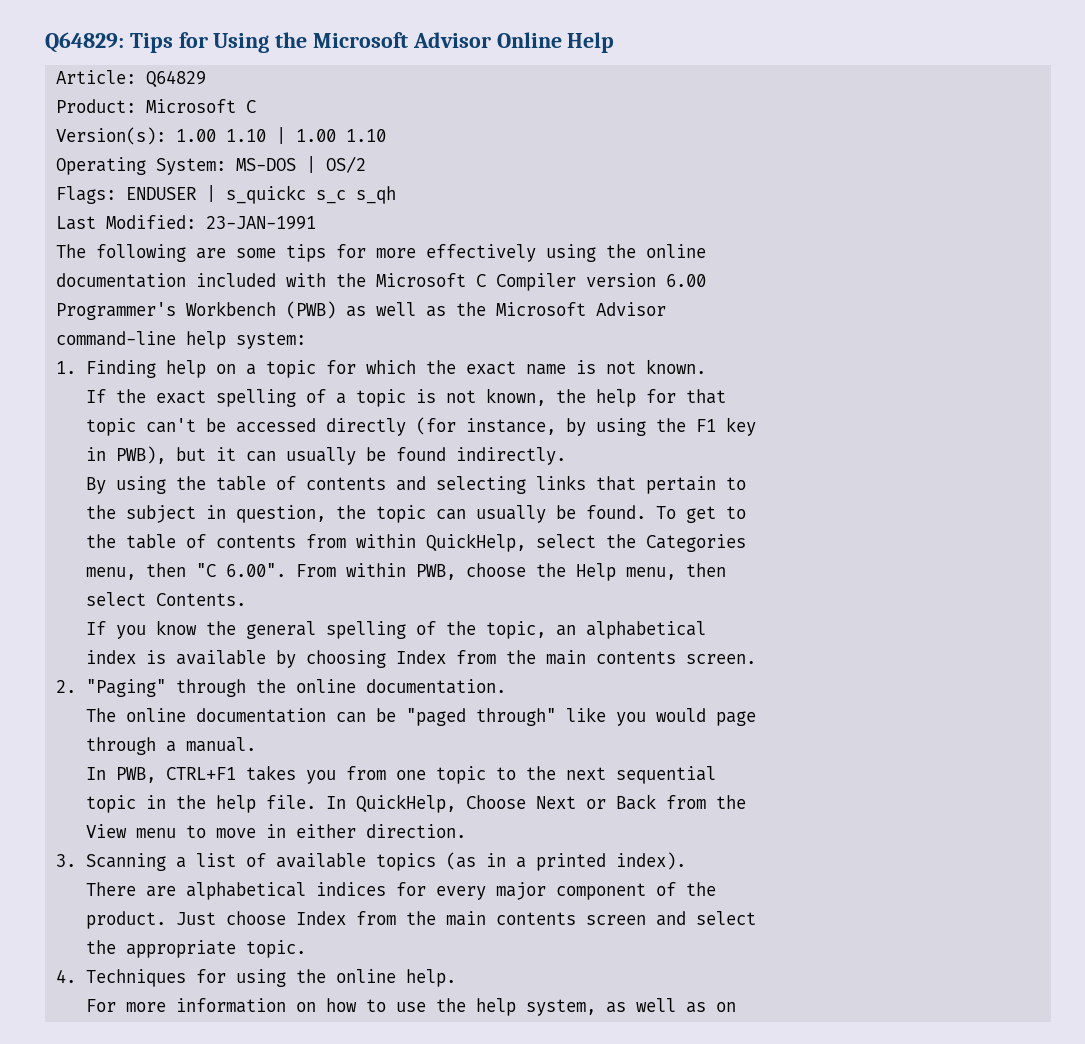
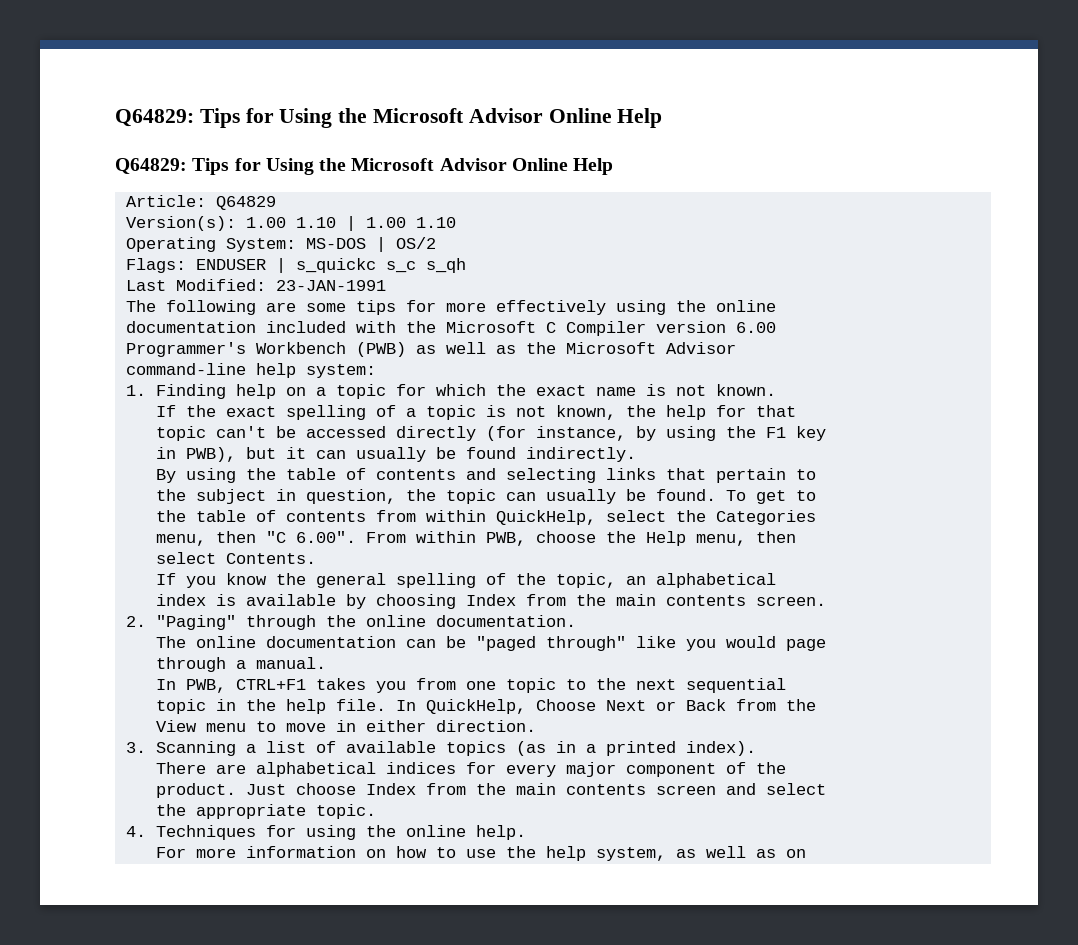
[45,32,615,53] Q64829: Tips for Using the Microsoft Advisor Online Help -> [115,108,663,128] [115,158,614,175] Q64829: Tips for Using the Microsoft Advisor Online Help // Q64829: Tips for Using the Microsoft Advisor Online Help
[55,99,256,113] // Product: Microsoft C -> (276, 203) none

